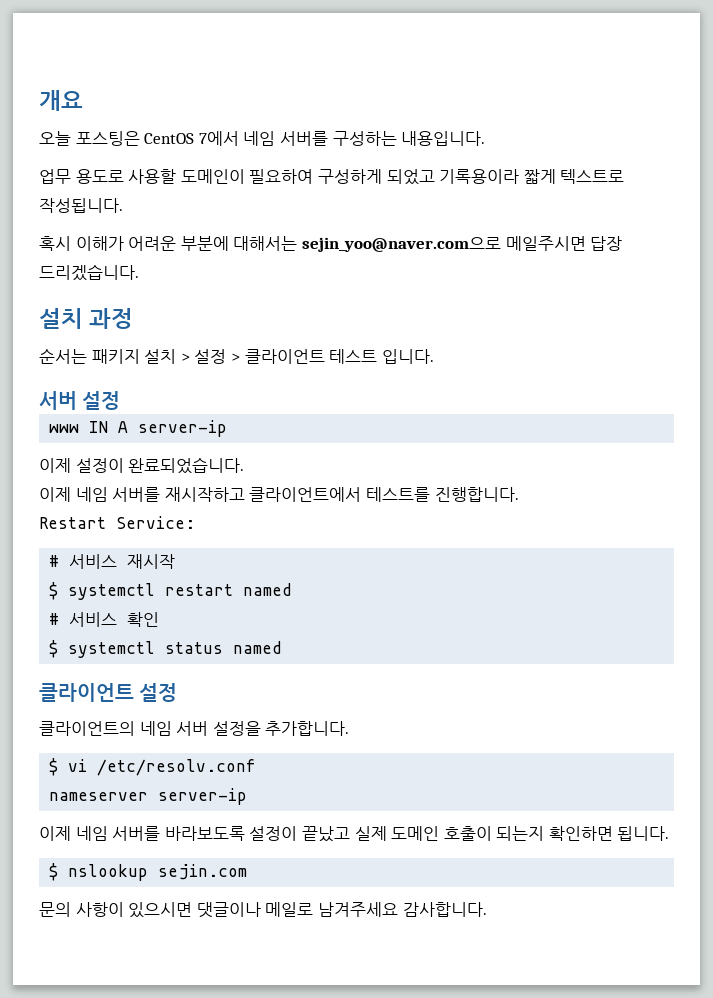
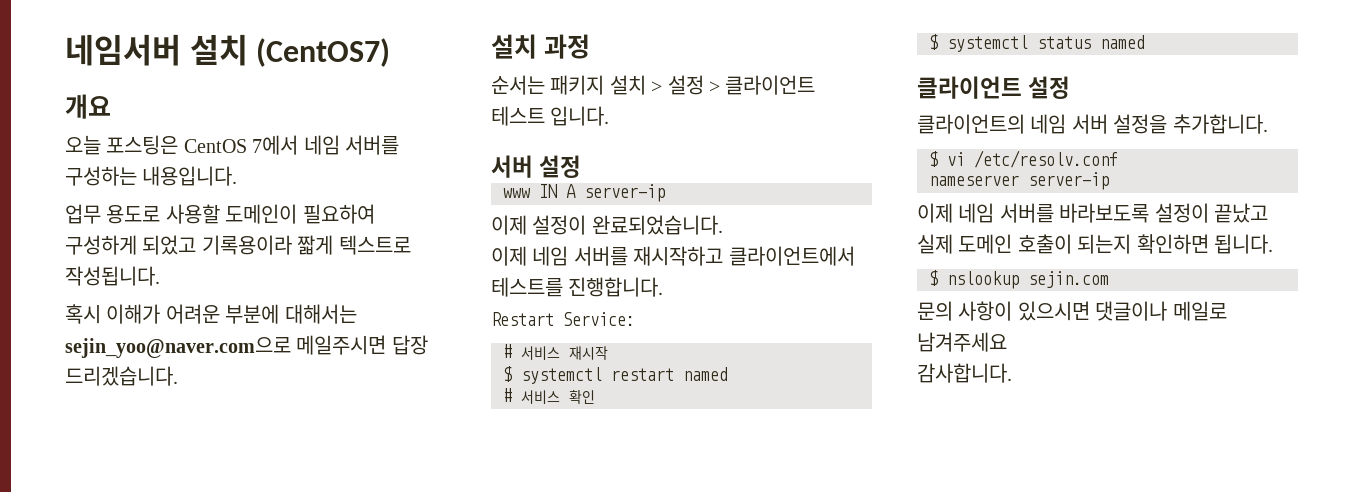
(39, 100) none -> [65,34,391,67] 네임서버 설치 (CentOS7) //
(398, 909) none -> (1007, 342) //

